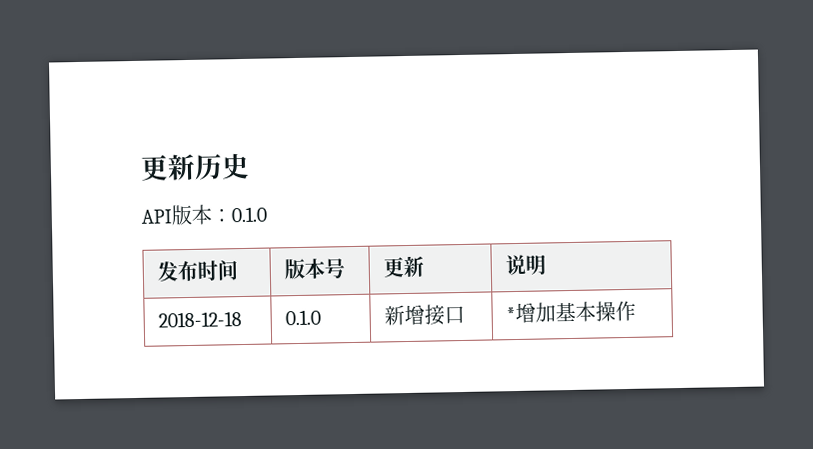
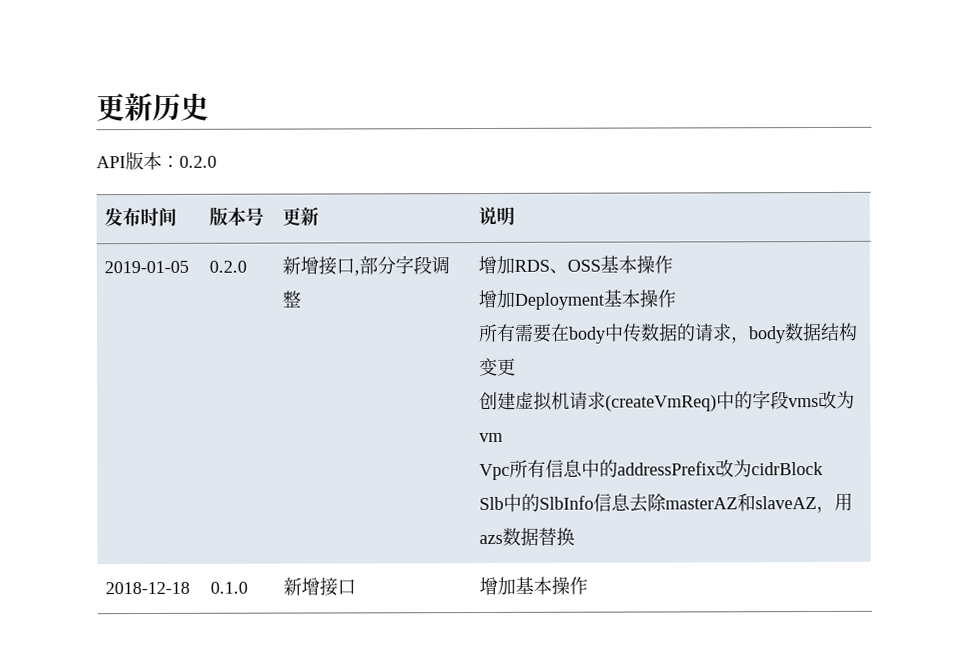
[231,206,267,223] 0.1.0 -> [179,155,217,168] 0.2.0
(546, 264) none -> [104,260,190,274] [209,260,248,273] [282,255,451,276] [282,290,302,308] [478,255,674,275] [478,289,677,310] [478,322,859,344] [479,357,517,377] [479,390,856,412] [479,432,504,443] [479,459,824,481] [479,492,854,514] [479,527,576,546] // 2019-01-05 | 0.2.0 | 新增接口,部分字段调整 | 增加RDS、OSS基本操作 // 增加Deployment基本操作 // 所有需要在body中传数据的请求，body数据结构变更 // 创建虚拟机请求(createVmReq)中的字段vms改为vm // Vpc所有信息中的addressPrefix改为cidrBlock // Slb中的SlbInfo信息去除masterAZ和slaveAZ，用azs数据替换
[505,307,516,322] * -> (357, 587) none

